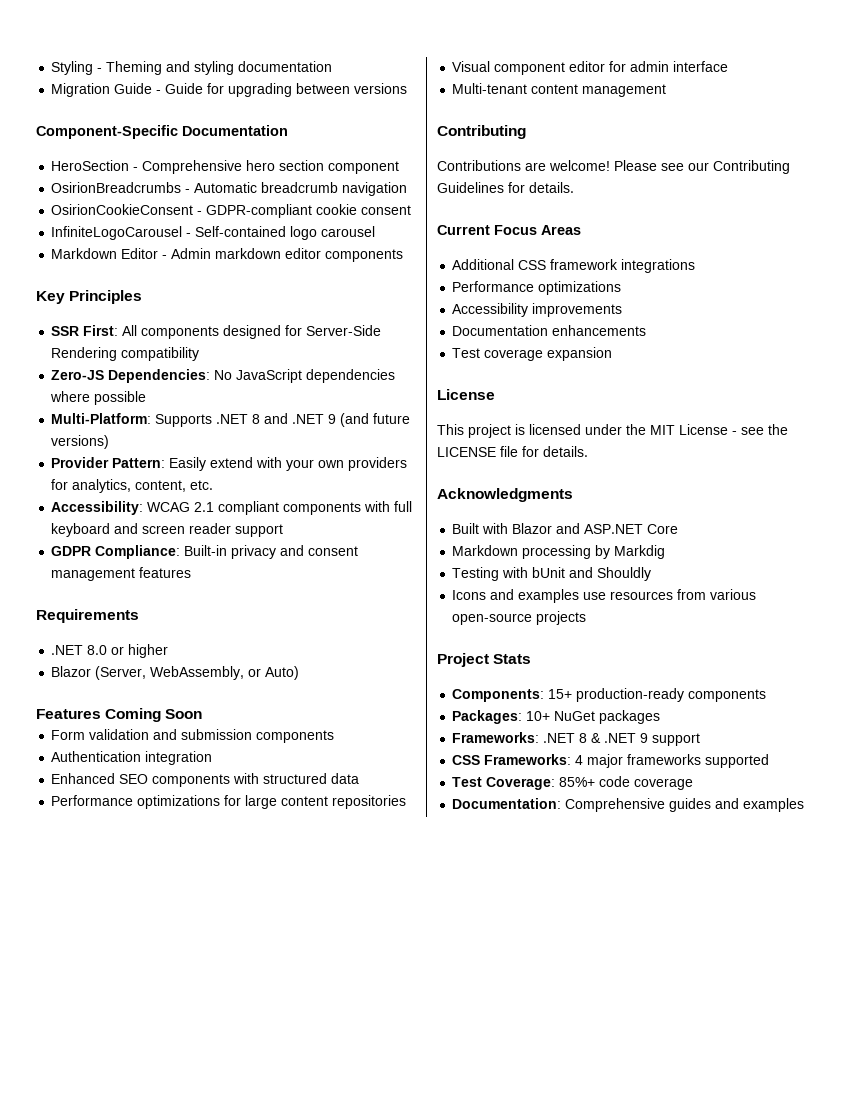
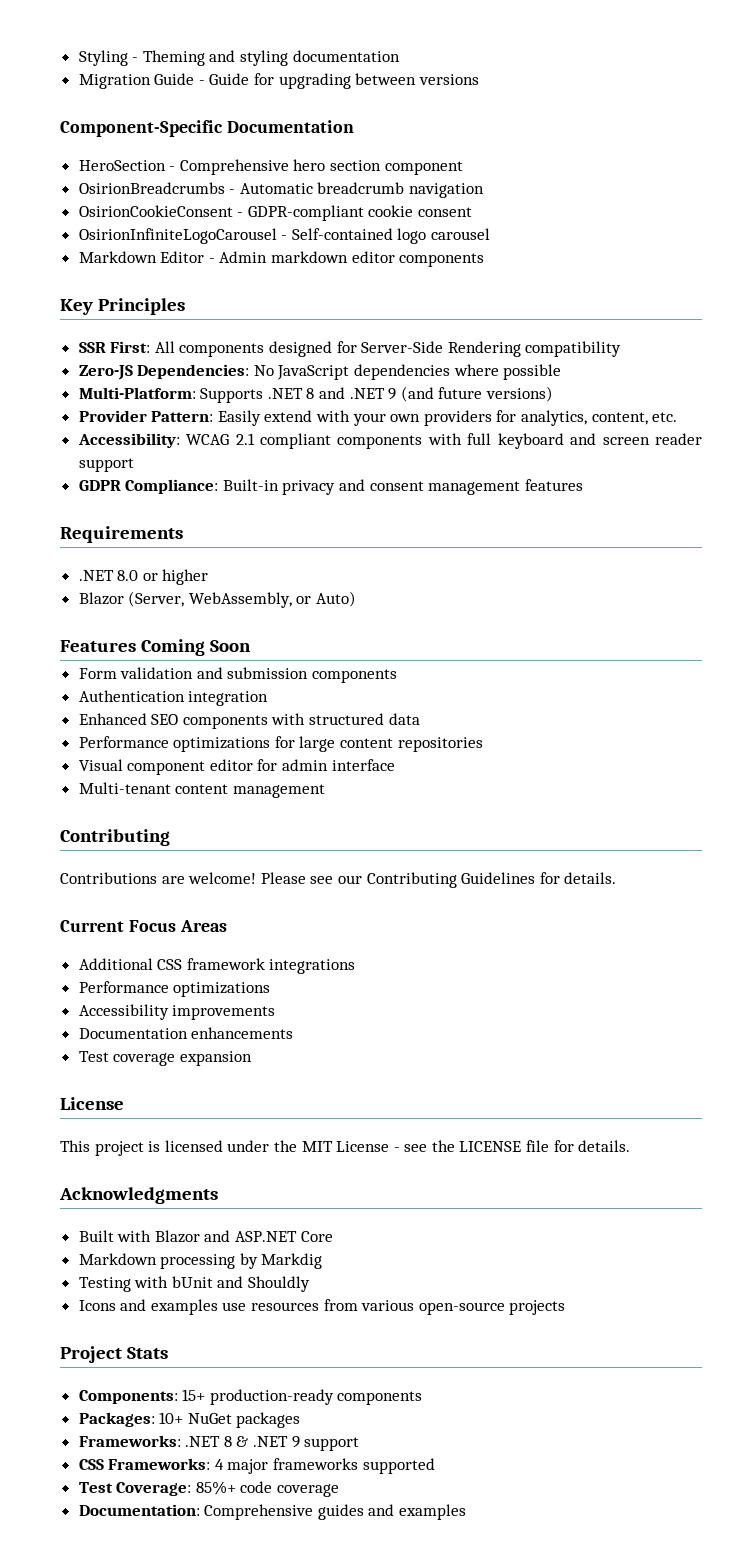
[51,226,183,240] InfiniteLogoCarousel -> [78,228,277,244] OsirionInfiniteLogoCarousel

